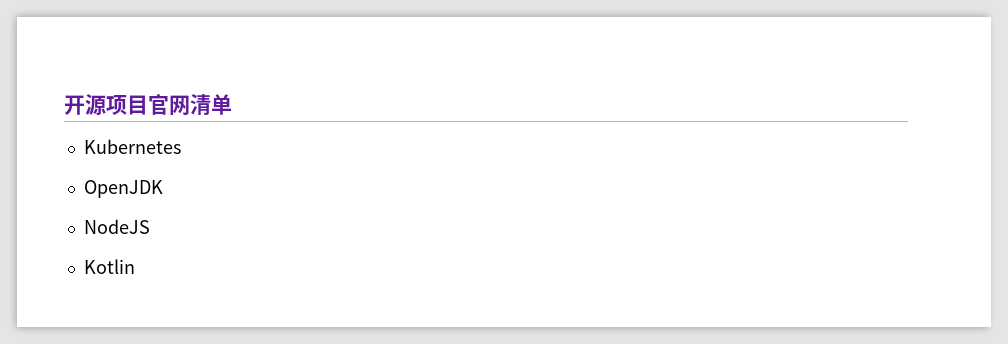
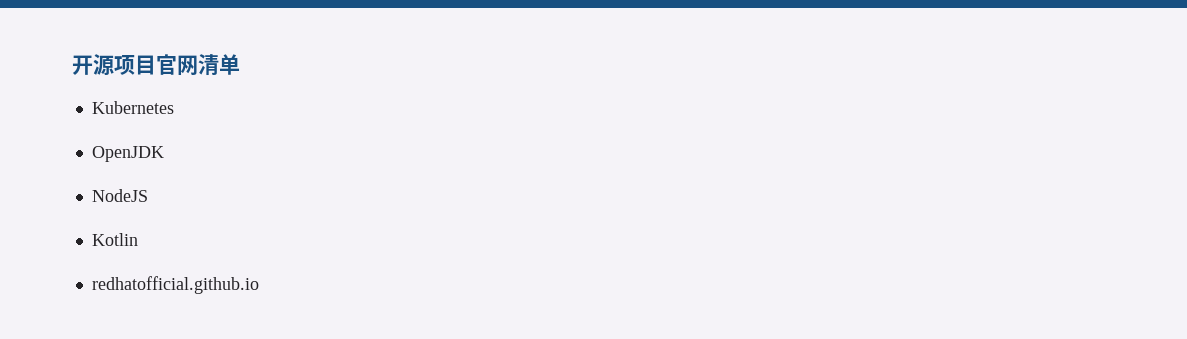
(135, 266) none -> [91,276,259,294] // redhatofficial.github.io

